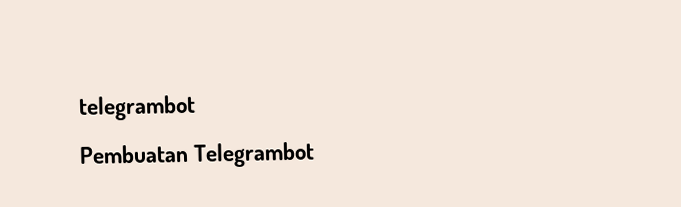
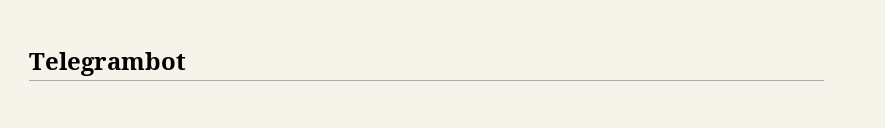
[78,94,196,121] [79,143,189,164] telegrambot // Pembuatan -> (29, 64) none

